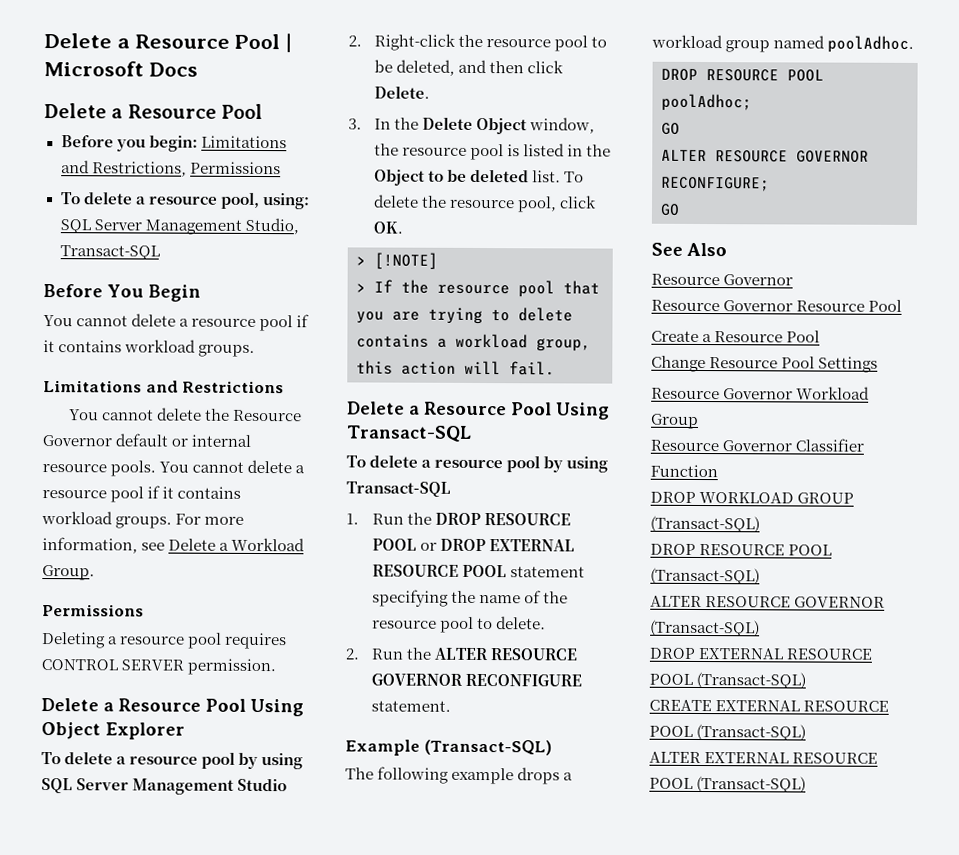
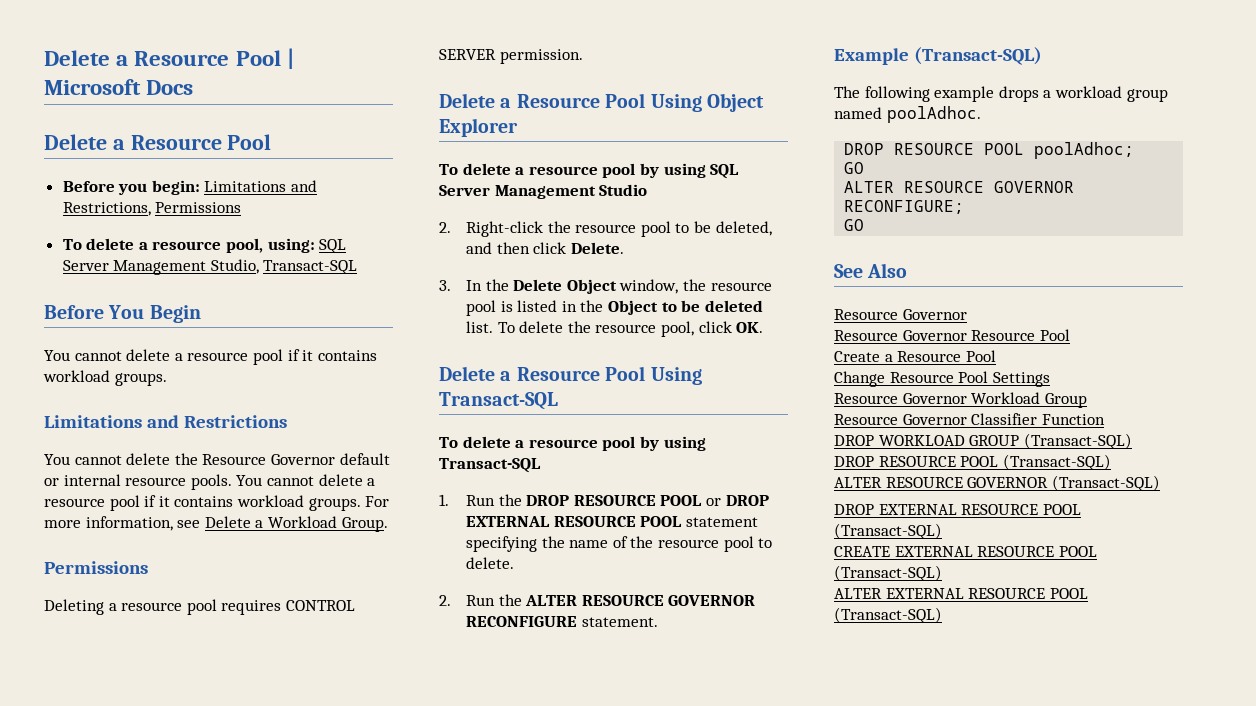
[356,252,438,270] [356,279,600,298] [356,307,573,325] [356,333,591,352] [356,360,555,376] // > [!NOTE] // > If the resource pool that you are trying to delete contains a workload group, this action will fail. -> (764, 327) none

